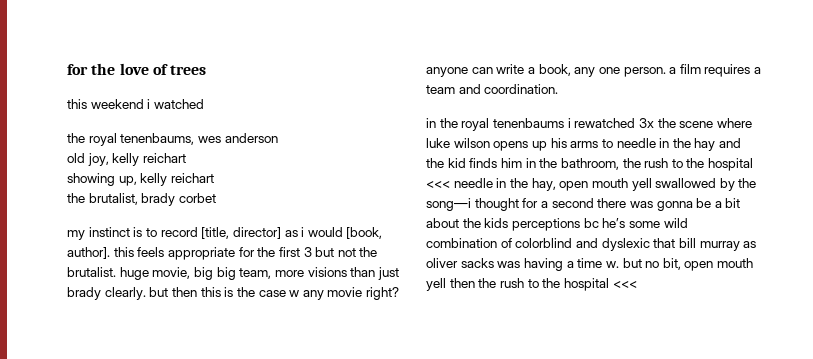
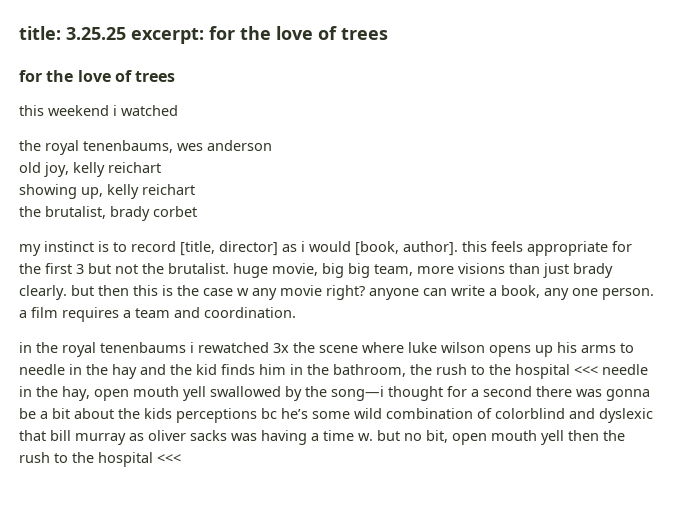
(67, 69) none -> [19,26,388,44] title: 3.25.25 excerpt: for the love of trees //

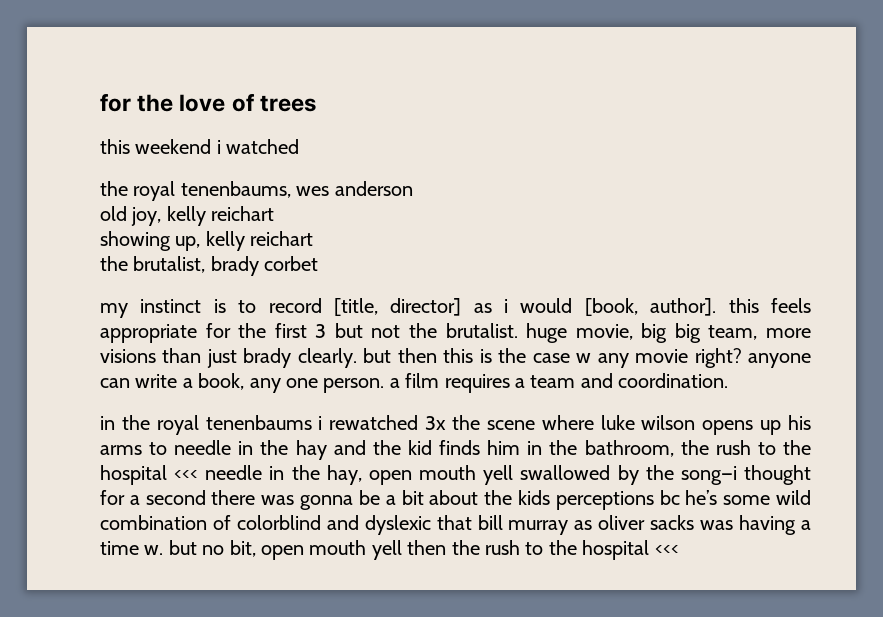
[19,26,388,44] title: 3.25.25 excerpt: for the love of trees // -> (100, 102) none

